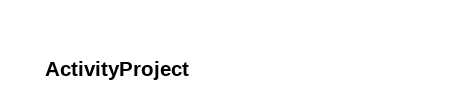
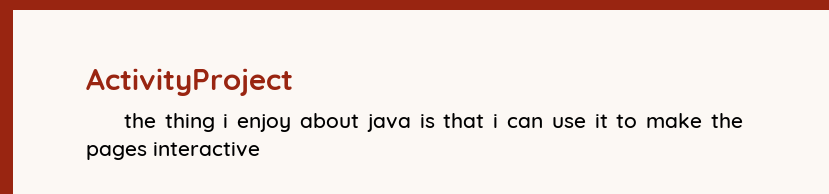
(189, 70) none -> [123,113,743,132] [86,142,260,160] // the thing i enjoy about java is that i can use it to make the pages interactive

